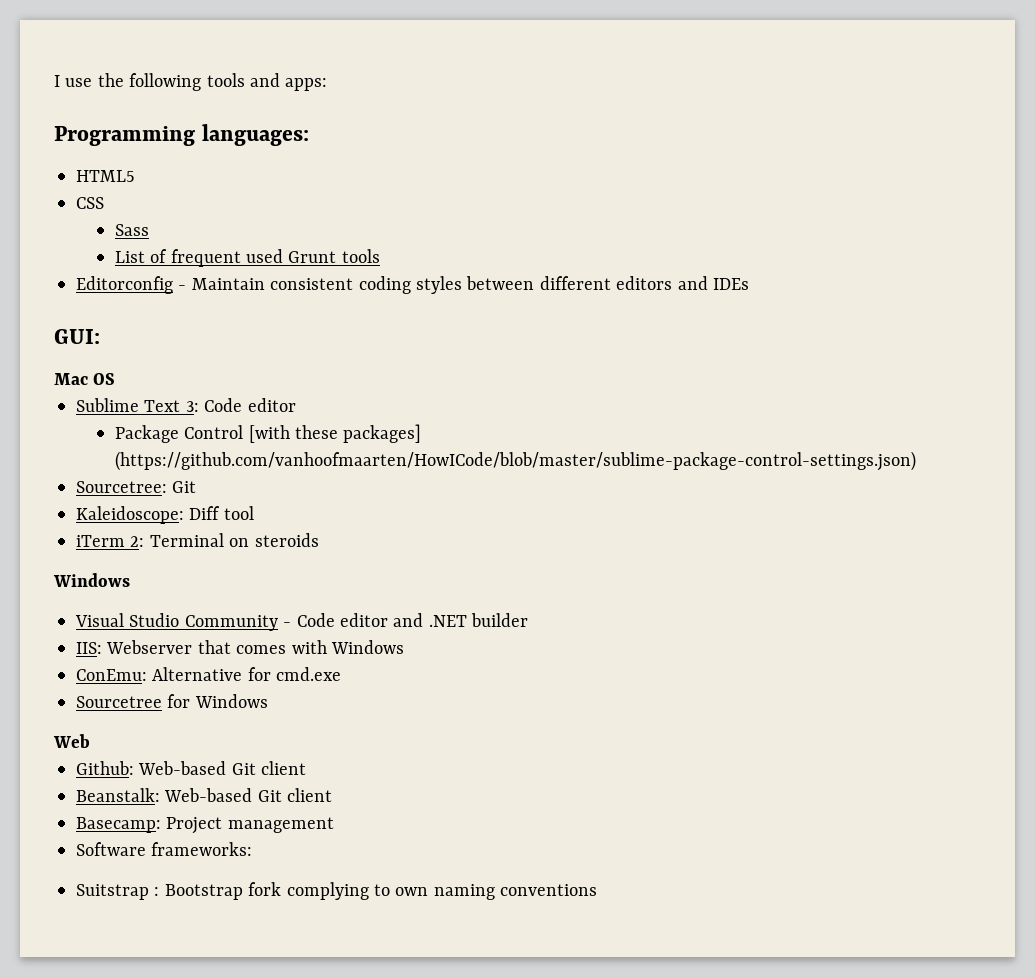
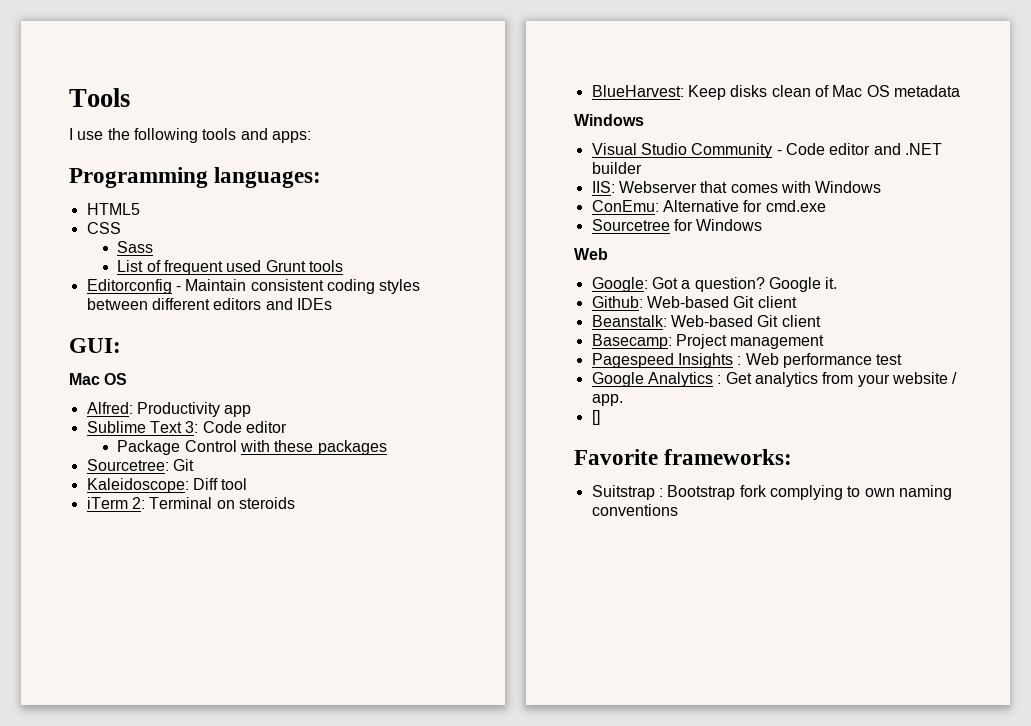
(54, 81) none -> [69,88,130,107] Tools //
(116, 379) none -> [86,402,252,417] // Alfred: Productivity app
[248,424,422,443] [114,451,916,471] [with these packages] (https://github.com/vanhoofmaarten/HowICode/blob/master/sublime-package-control-settings.json) -> [240,440,387,455] with these packages
(319, 540) none -> [591,85,960,100] // BlueHarvest: Keep disks clean of Mac OS metadata
(90, 741) none -> [591,277,838,292] // Google: Got a question? Google it.
[76,842,146,856] Software -> [591,353,903,368] [591,372,958,387] [591,394,623,406] [591,410,600,425] [574,449,658,465] Pagespeed Insights : Web performance test // Google Analytics : Get analytics from your website / app. // [] // Favorite

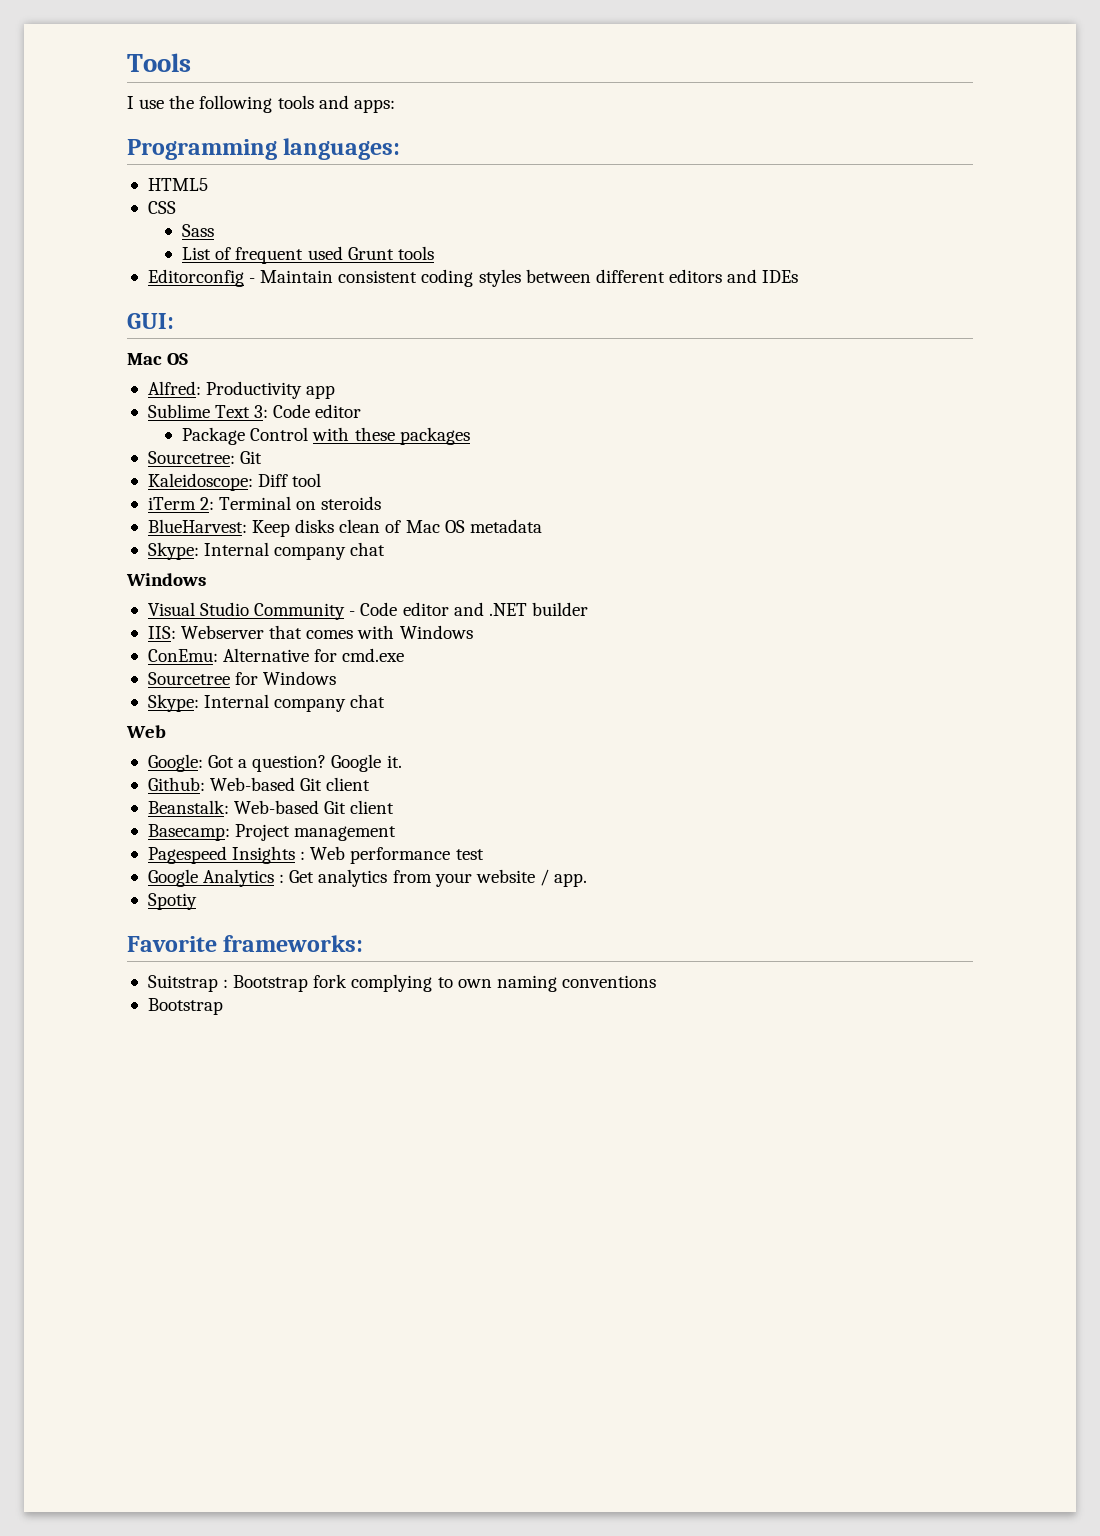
(960, 91) none -> [147,542,386,560] // Skype: Internal company chat
(763, 225) none -> [147,694,386,712] // Skype: Internal company chat
[591,410,600,425] [] -> [147,893,197,910] Spotiy
(678, 510) none -> [147,998,223,1015] // Bootstrap

